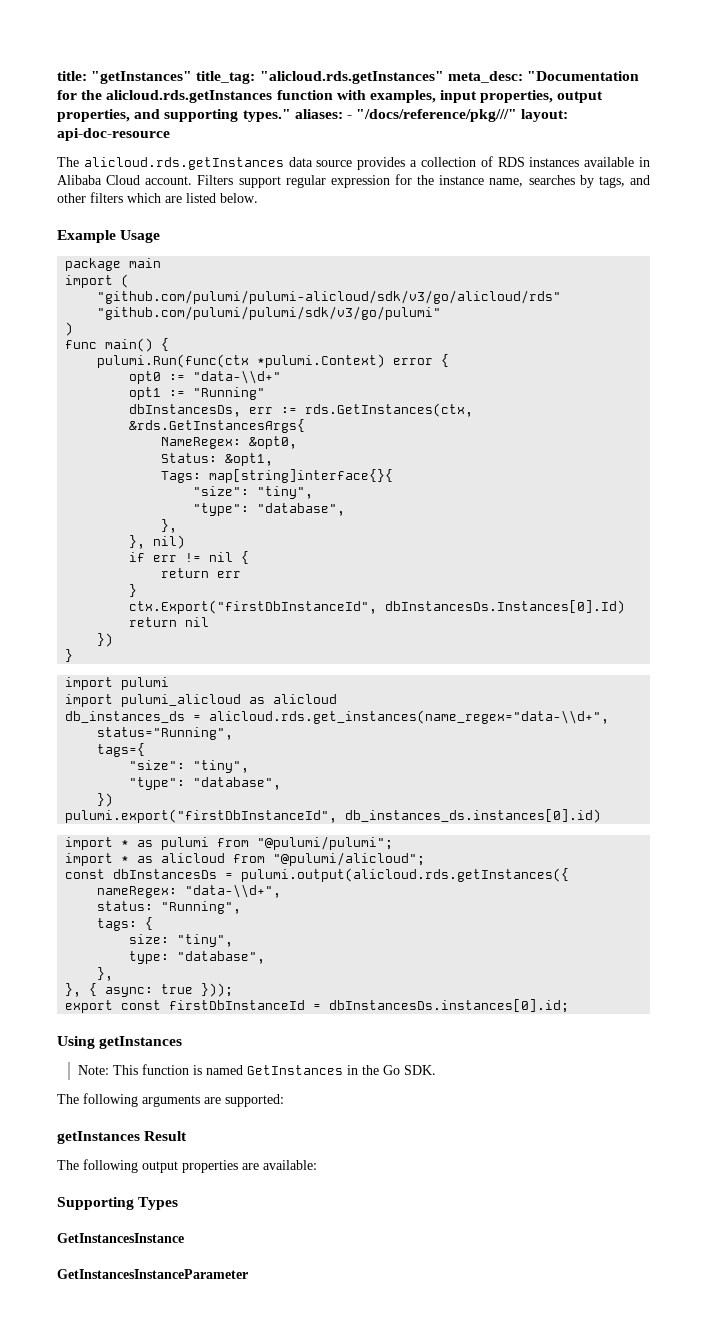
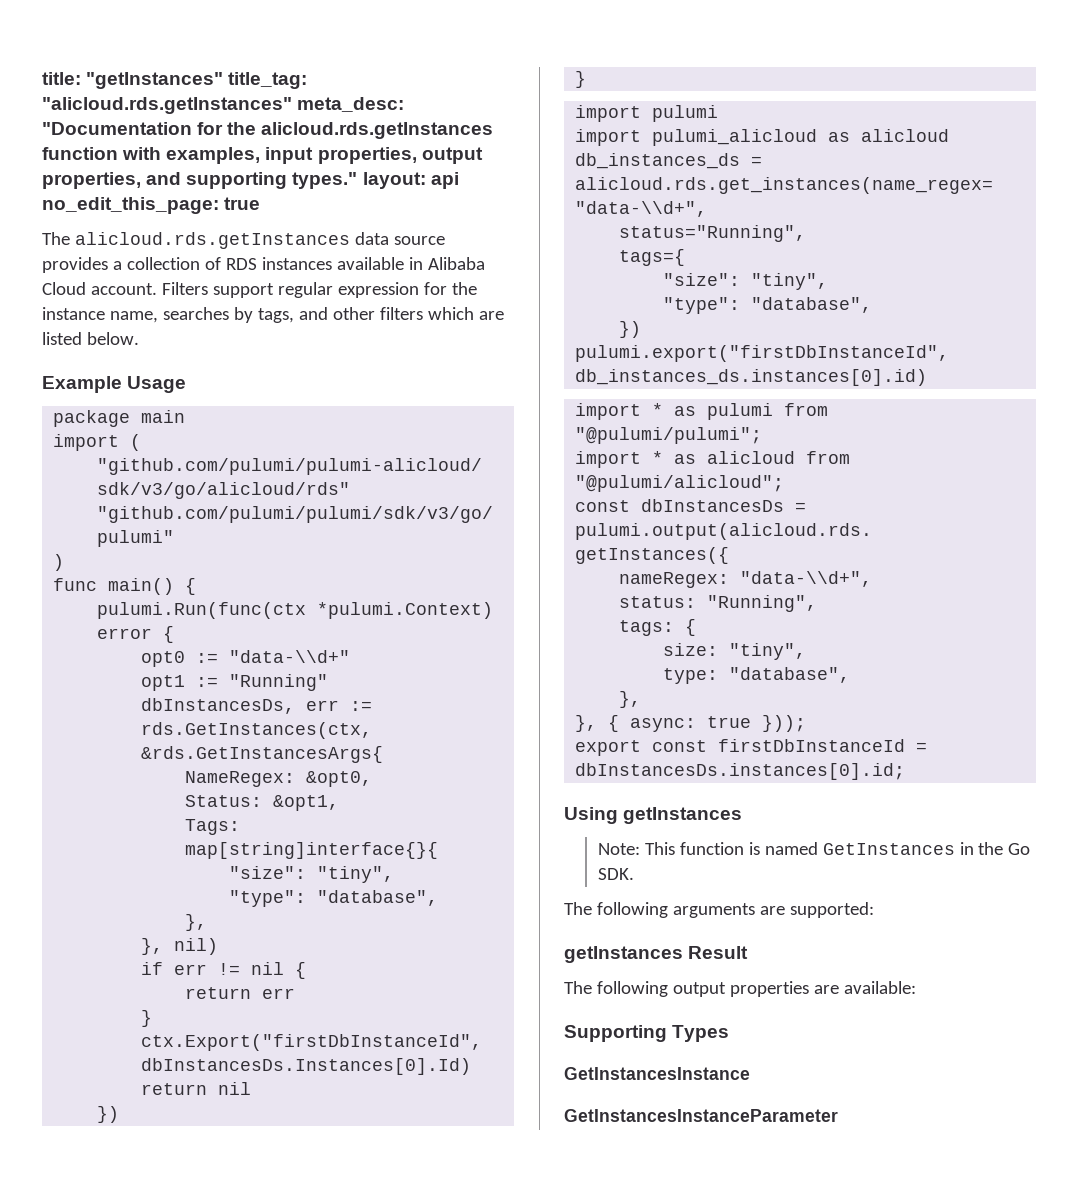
[294,109,569,122] [57,128,170,141] aliases: - "/docs/reference/pkg///" layout: api-doc-resource -> [362,172,459,189] [42,197,261,214] layout: api no_edit_this_page: true

